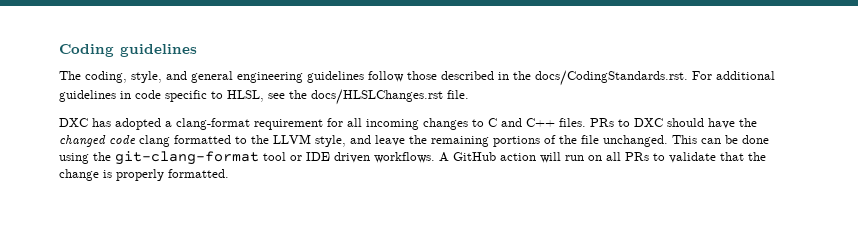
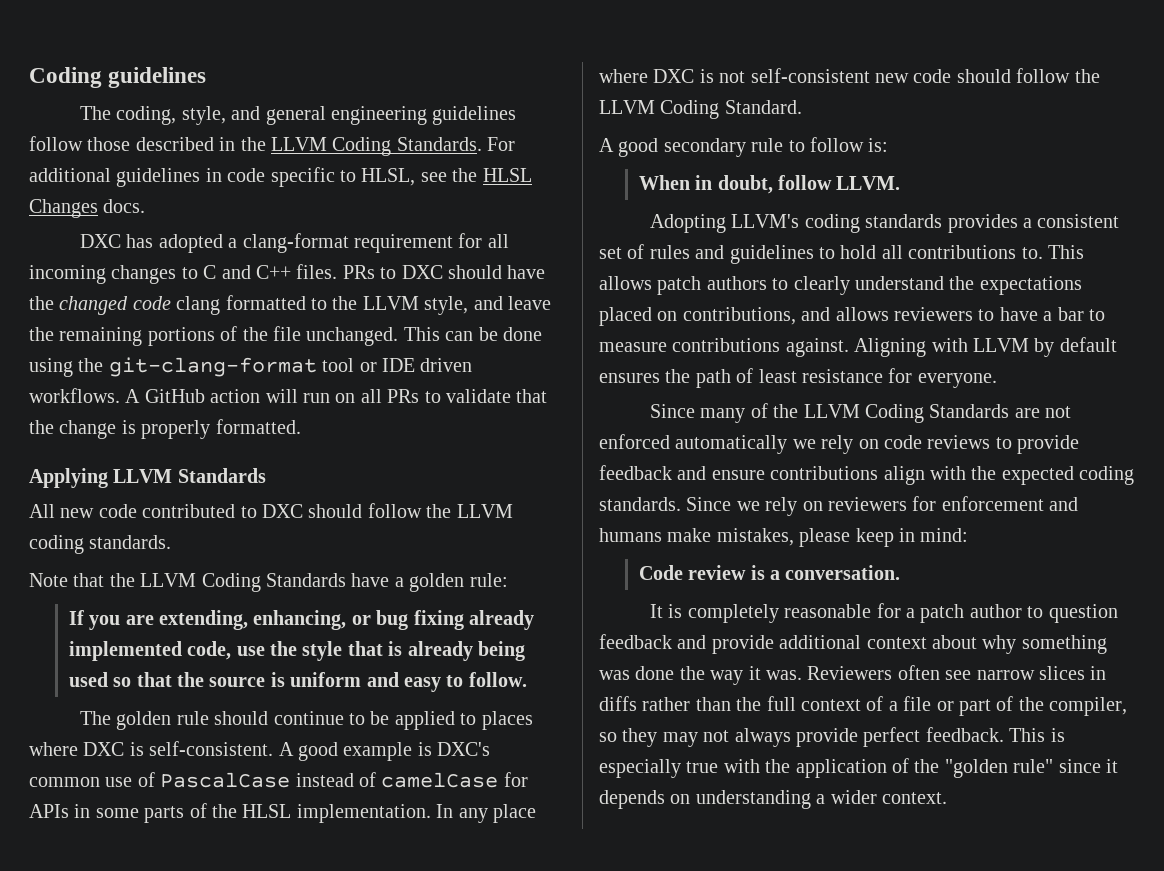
[535,70,688,86] docs/CodingStandards.rst. -> [271,137,482,156] LLVM Coding Standards.
[311,89,469,105] docs/HLSLChanges.rst file. -> [482,168,532,182] [29,199,146,218] HLSL Changes docs.
(229, 173) none -> [29,468,266,488] [29,503,513,518] [29,535,172,554] [29,573,508,592] [68,610,535,630] [68,641,526,661] [68,672,527,692] [80,711,533,730] [29,741,491,761] [29,772,528,788] [29,803,536,823] [599,68,1100,83] [599,100,802,119] [599,137,889,157] [638,175,901,194] [650,214,1120,233] [599,244,1084,264] [599,276,1082,295] [599,307,1105,326] [599,337,1117,357] [599,368,997,388] [650,403,1072,423] [599,434,1080,454] [599,465,1135,485] [599,496,1079,516] [599,528,969,547] [638,565,901,580] [650,603,1118,623] [599,634,1107,654] [599,665,1107,685] [599,696,1128,716] [599,727,1065,747] [599,758,1118,778] [599,790,947,809] // Applying LLVM Standards // All new code contributed to DXC should follow the LLVM coding standards. // Note that the LLVM Coding Standards have a golden rule: // If you are extending, enhancing, or bug fixing already implemented code, use the style that is already being used so that the source is uniform and easy to follow. // The golden rule should continue to be applied to places where DXC is self-consistent. A good example is DXC's common use of PascalCase instead of camelCase for APIs in some parts of the HLSL implementation. In any place where DXC is not self-consistent new code should follow the LLVM Coding Standard. // A good secondary rule to follow is: // When in doubt, follow LLVM. // Adopting LLVM's coding standards provides a consistent set of rules and guidelines to hold all contributions to. This allows patch authors to clearly understand the expectations placed on contributions, and allows reviewers to have a bar to measure contributions against. Aligning with LLVM by default ensures the path of least resistance for everyone. // Since many of the LLVM Coding Standards are not enforced automatically we rely on code reviews to provide feedback and ensure contributions align with the expected coding standards. Since we rely on reviewers for enforcement and humans make mistakes, please keep in mind: // Code review is a conversation. // It is completely reasonable for a patch author to question feedback and provide additional context about why something was done the way it was. Reviewers often see narrow slices in diffs rather than the full context of a file or part of the compiler, so they may not always provide perfect feedback. This is especially true with the application of the "golden rule" since it depends on understanding a wider context.

